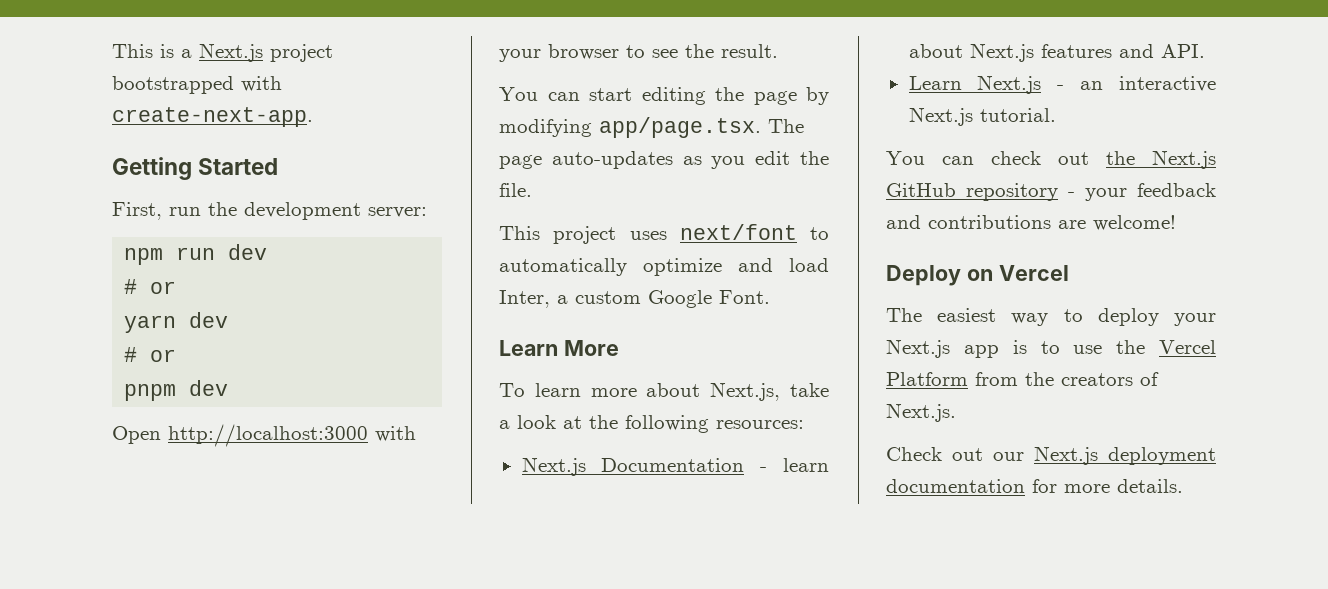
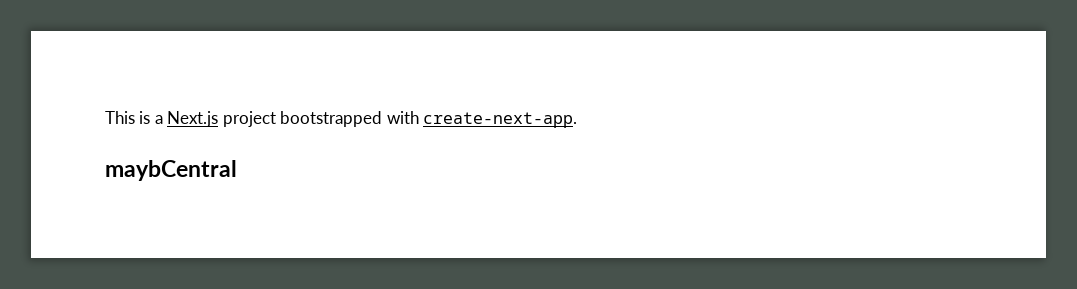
[112,157,279,180] [112,202,427,220] [124,244,268,265] [124,279,177,294] [124,312,229,333] [124,347,177,362] [124,380,229,401] [112,424,416,447] [499,44,778,62] [499,87,829,105] [499,117,804,138] [499,151,829,169] [499,183,532,197] [499,224,829,244] [499,258,829,276] [499,290,770,308] [499,340,619,356] [499,382,829,401] [499,415,804,433] [521,457,829,476] [908,43,1205,62] [908,75,1216,94] [908,107,1056,126] [886,150,1216,169] [886,183,1216,201] [886,215,1176,231] [886,265,1069,286] [886,308,1216,326] [886,339,1216,358] [886,372,1159,386] [886,403,956,422] [886,446,1216,465] [886,479,1183,493] Getting Started // First, run the development server: // npm run dev // # or // yarn dev // # or // pnpm dev // Open http://localhost:3000 with your browser to see the result. // You can start editing the page by modifying app/page.tsx. The page auto-updates as you edit the file. // This project uses next/font to automatically optimize and load Inter, a custom Google Font. // Learn More // To learn more about Next.js, take a look at the following resources: // Next.js Documentation - learn about Next.js features and API. // Learn Next.js - an interactive Next.js tutorial. // You can check out the Next.js GitHub repository - your feedback and contributions are welcome! // Deploy on Vercel // The easiest way to deploy your Next.js app is to use the Vercel Platform from the creators of Next.js. // Check out our Next.js deployment documentation for more details. -> [105,160,237,181] maybCentral

